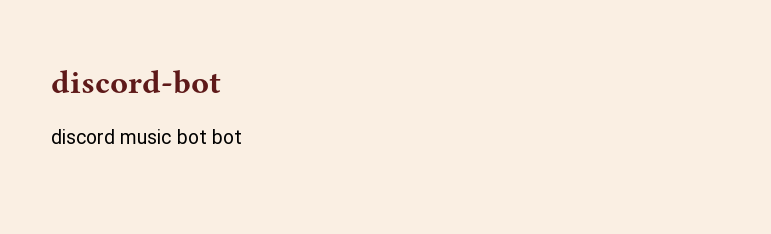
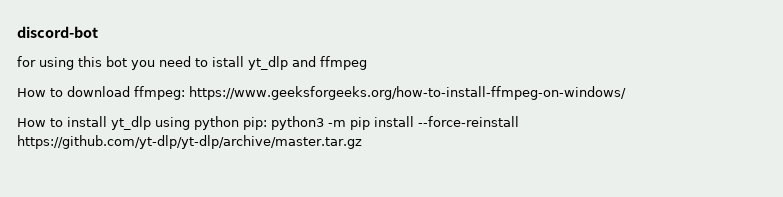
[51,129,242,144] discord music bot bot -> [17,56,367,70] [17,86,626,100] [17,116,519,130] [17,135,362,149] for using this bot you need to istall yt_dlp and ffmpeg // How to download ffmpeg: https://www.geeksforgeeks.org/how-to-install-ffmpeg-on-windows/ // How to install yt_dlp using python pip: python3 -m pip install --force-reinstall https://github.com/yt-dlp/yt-dlp/archive/master.tar.gz

